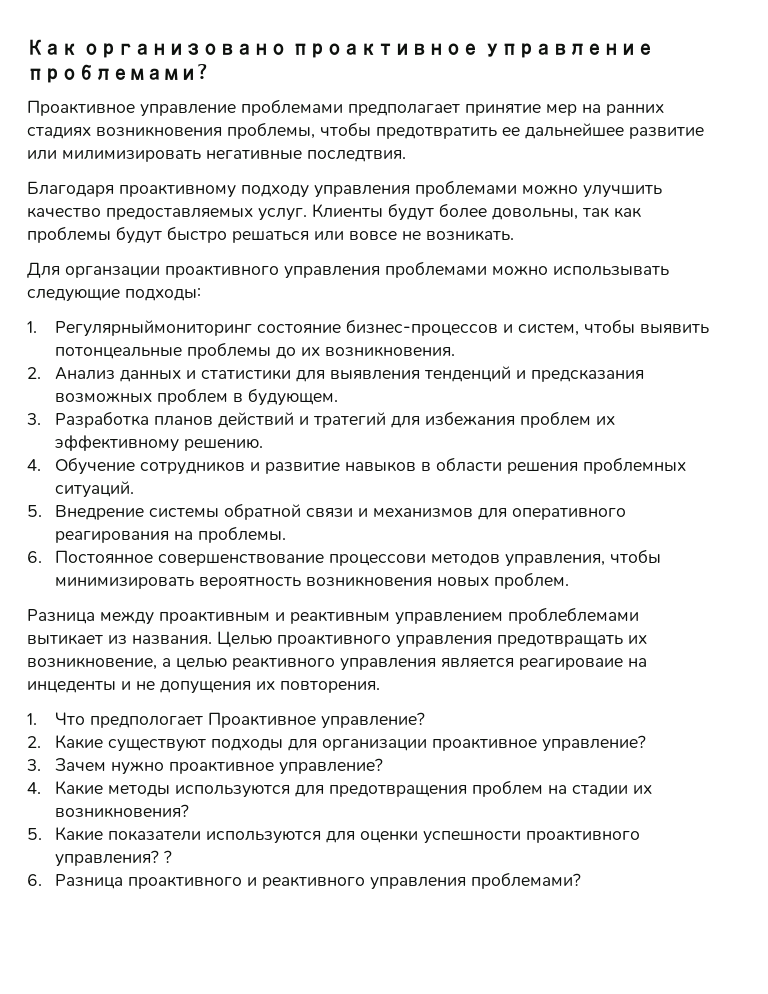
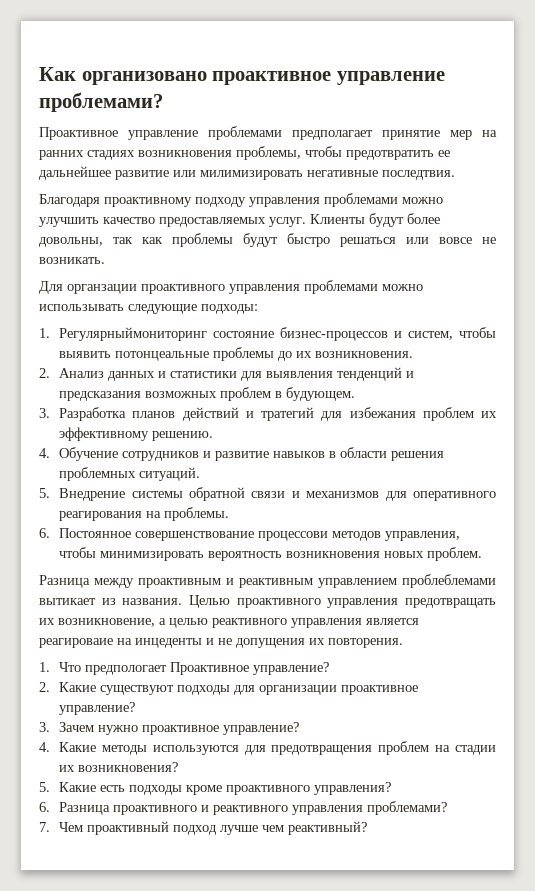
[107,830,521,844] показатели используются для оценки успешности -> [100,785,223,795] есть подходы кроме
[162,850,172,863] ? -> (392, 788) none
(581, 880) none -> [39,821,368,835] // 7. Чем проактивный подход лучше чем реактивный?

